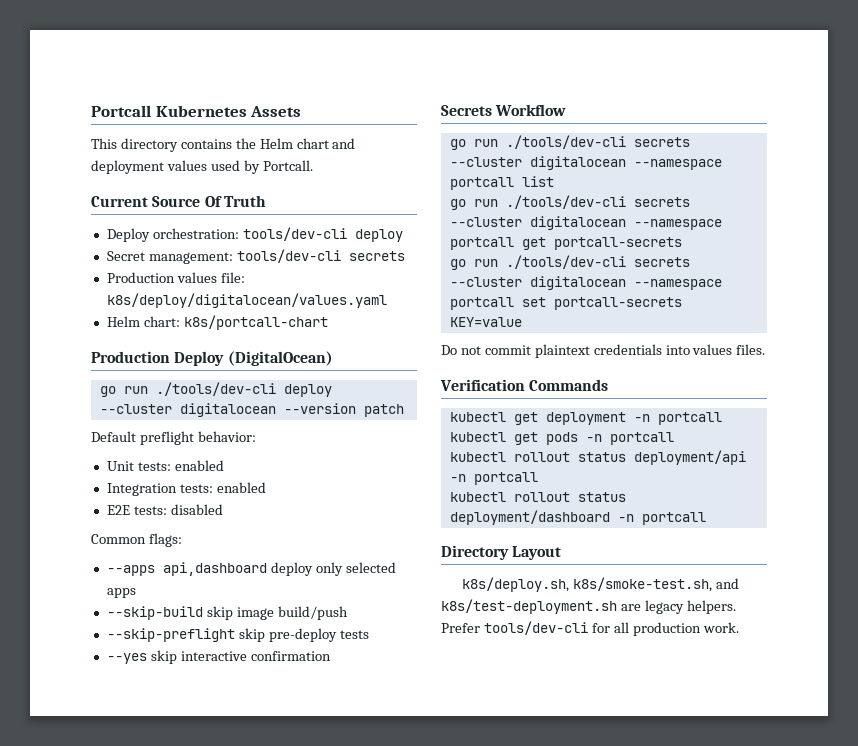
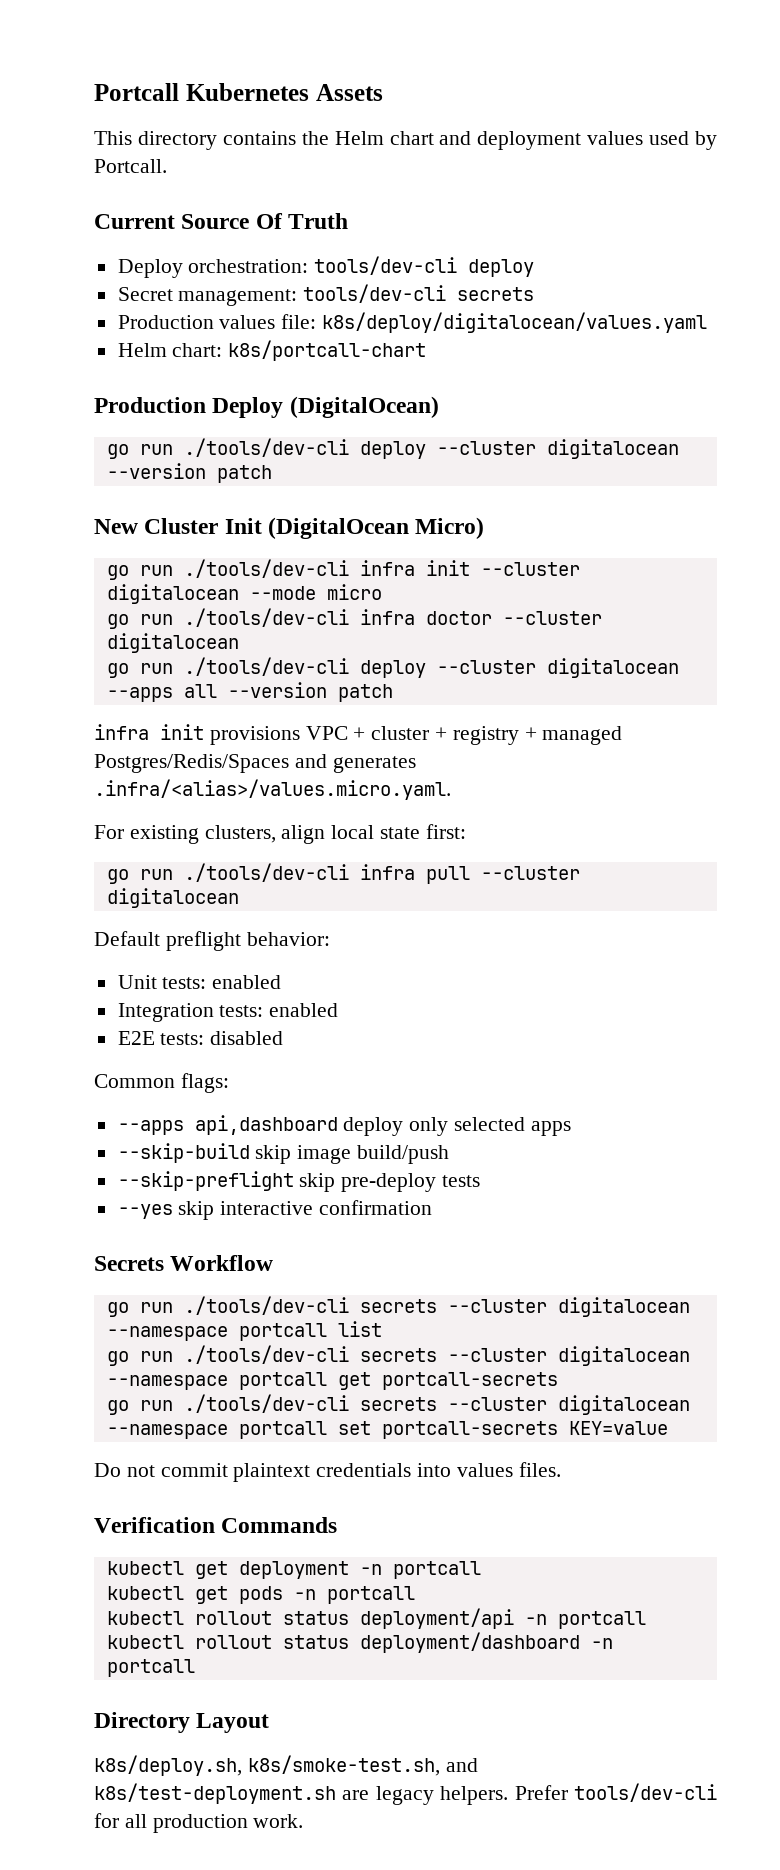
(404, 410) none -> [94,517,485,539] [106,559,580,580] [106,584,382,604] [106,608,602,629] [106,633,239,653] [106,657,679,678] [106,682,393,702] [94,724,623,745] [94,754,416,773] [94,779,451,800] [94,824,466,844] [106,863,580,884] [106,888,239,908] // New Cluster Init (DigitalOcean Micro) // go run ./tools/dev-cli infra init --cluster digitalocean --mode micro // go run ./tools/dev-cli infra doctor --cluster digitalocean // go run ./tools/dev-cli deploy --cluster digitalocean --apps all --version patch // infra init provisions VPC + cluster + registry + managed Postgres/Redis/Spaces and generates .infra/<alias>/values.micro.yaml. // For existing clusters, align local state first: // go run ./tools/dev-cli infra pull --cluster digitalocean

